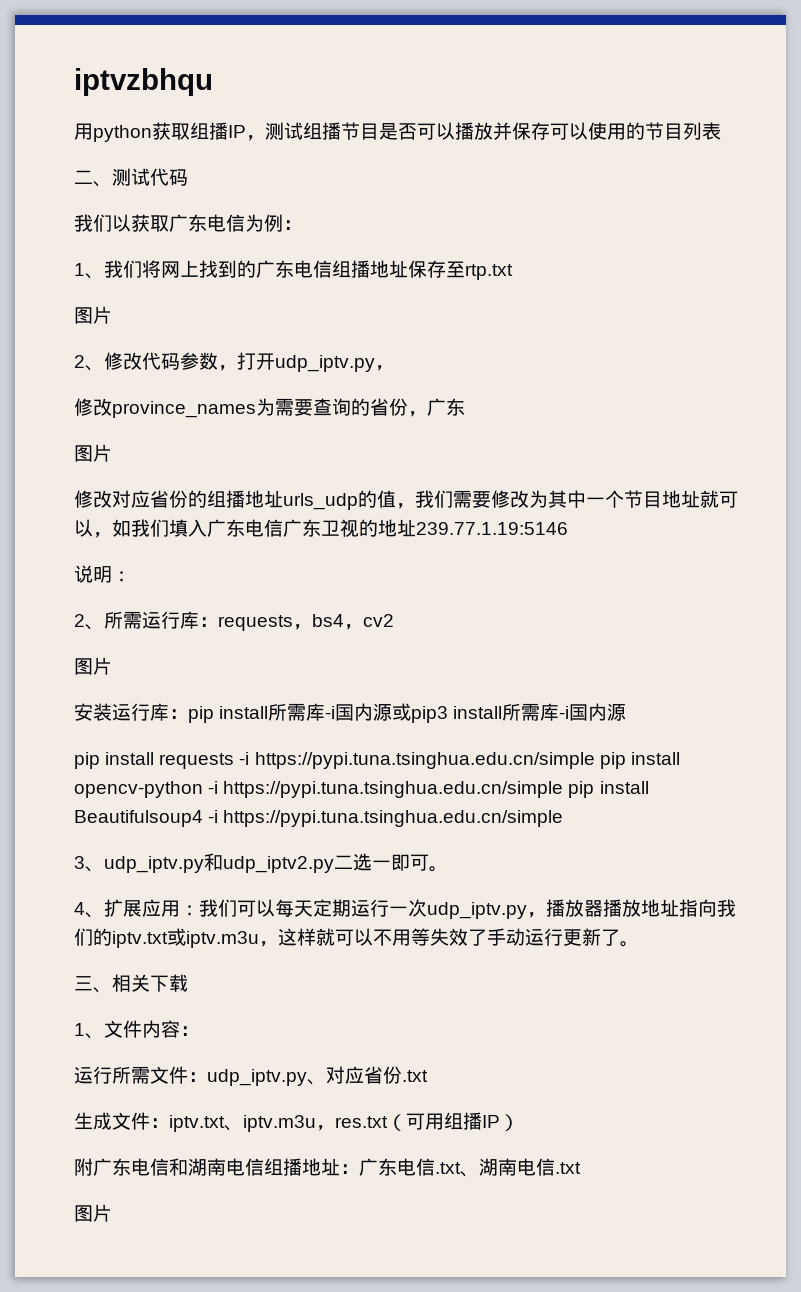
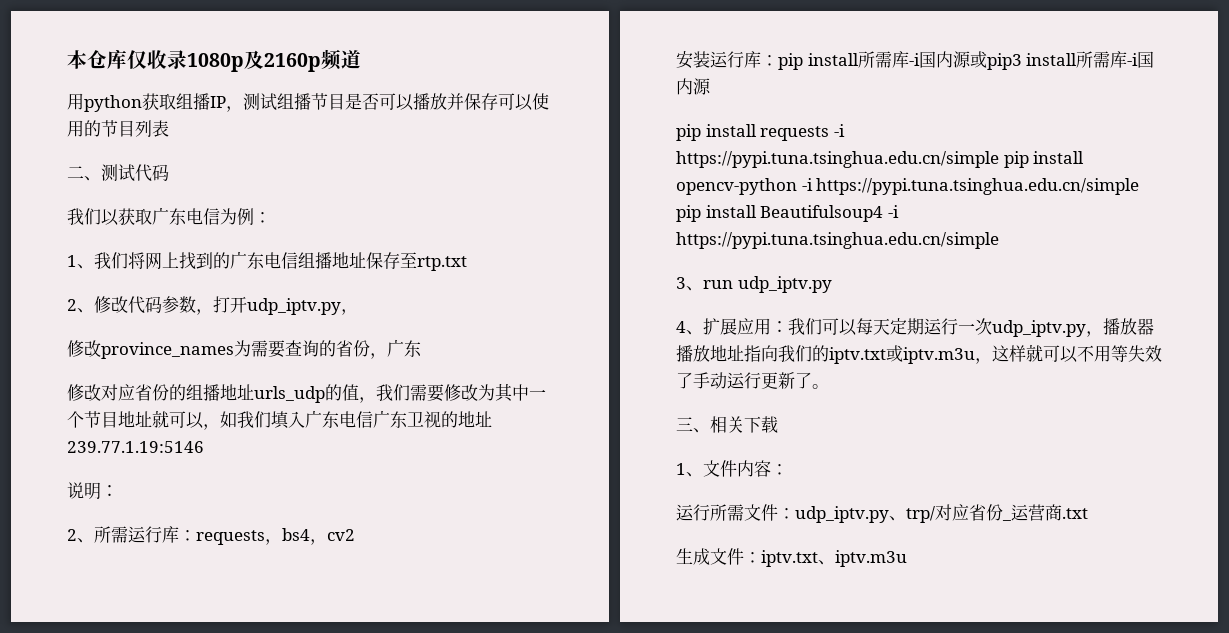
[74,68,213,96] iptvzbhqu -> [67,49,361,72] 本仓库仅收录1080p及2160p频道
[74,306,112,324] // 图片 -> (467, 263) none
[74,444,112,462] // 图片 -> (421, 348) none
[74,657,112,675] // 图片 -> (355, 535) none
[104,853,448,873] udp_iptv.py和udp_iptv2.py二选一即可。 -> [703,276,832,293] run udp_iptv.py
[326,1066,402,1084] 对应省份 -> [906,504,1062,523] trp/对应省份_运营商
[316,1112,519,1131] [74,1158,581,1177] [74,1204,112,1222] ，res.txt（可用组播IP） // 附广东电信和湖南电信组播地址：广东电信.txt、湖南电信.txt // 图片 -> (907, 558) none

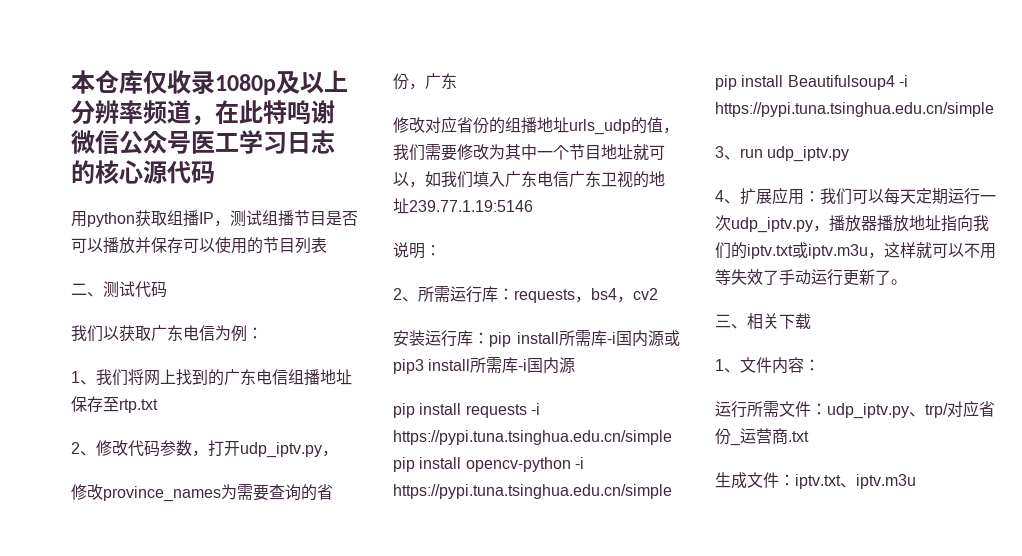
[264,53,321,72] 2160p -> [300,70,348,94] [71,100,143,125] 以上分辨率
(361, 59) none -> [191,100,335,125] [71,130,335,154] [71,160,215,184] ，在此特鸣谢微信公众号医工学习日志的核心源代码

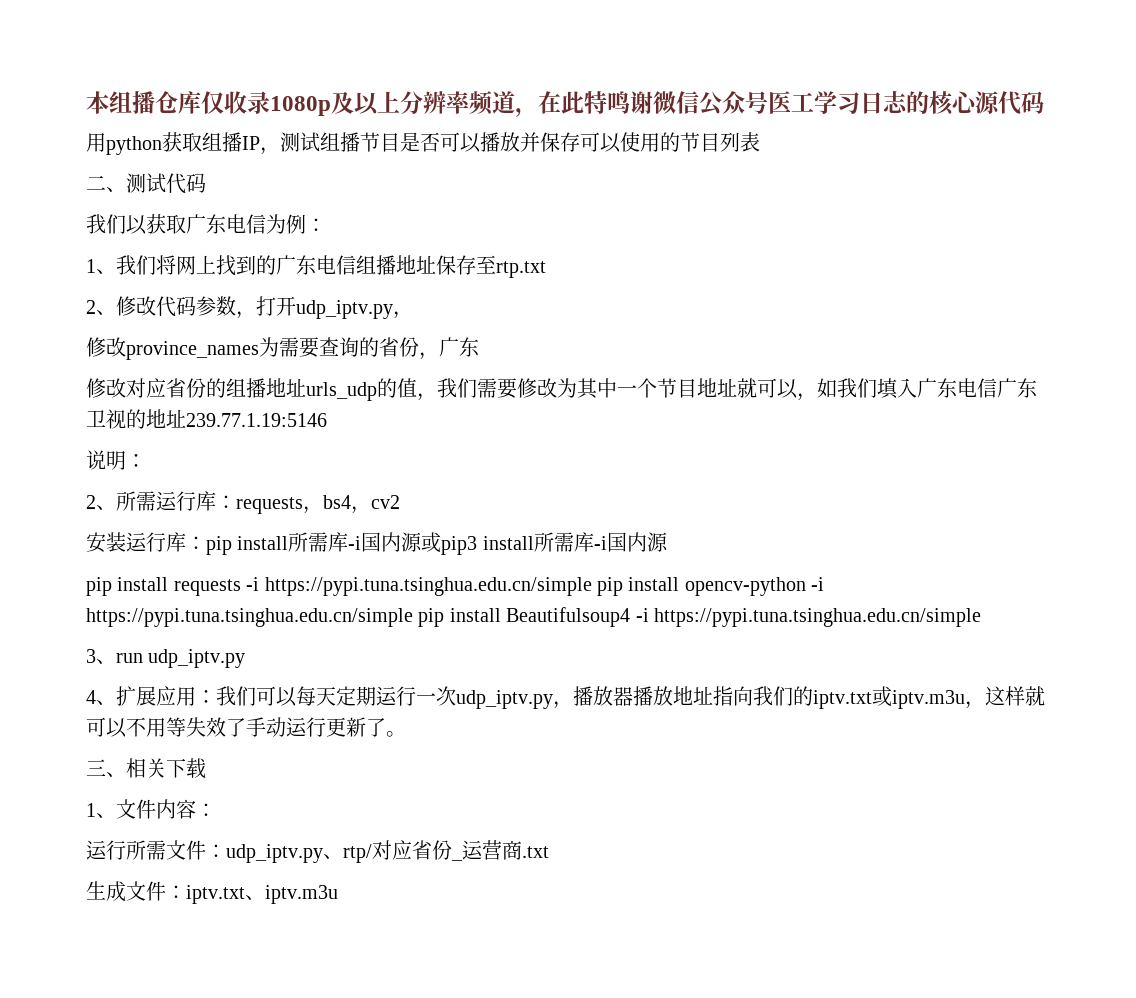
(95, 82) none -> [109,91,155,114] 组播
[925,403,948,418] trp/ -> [343,844,372,863] rtp/

